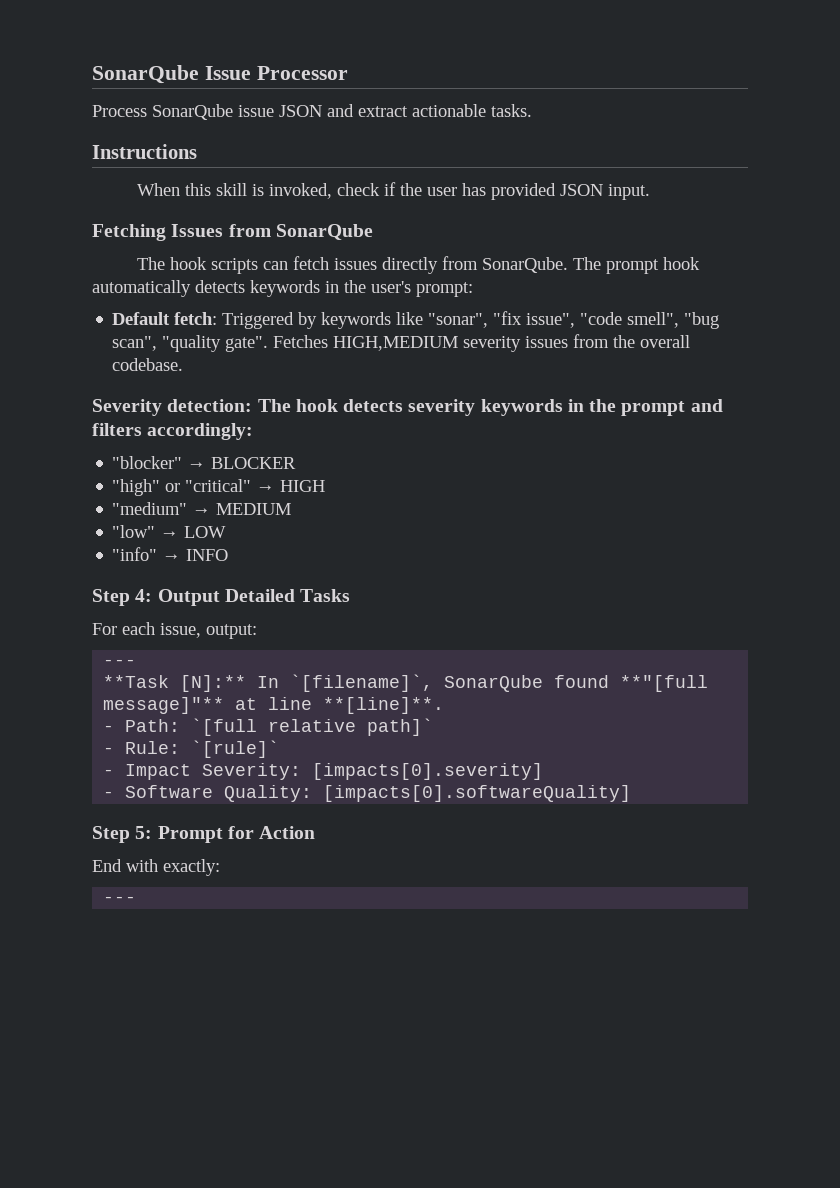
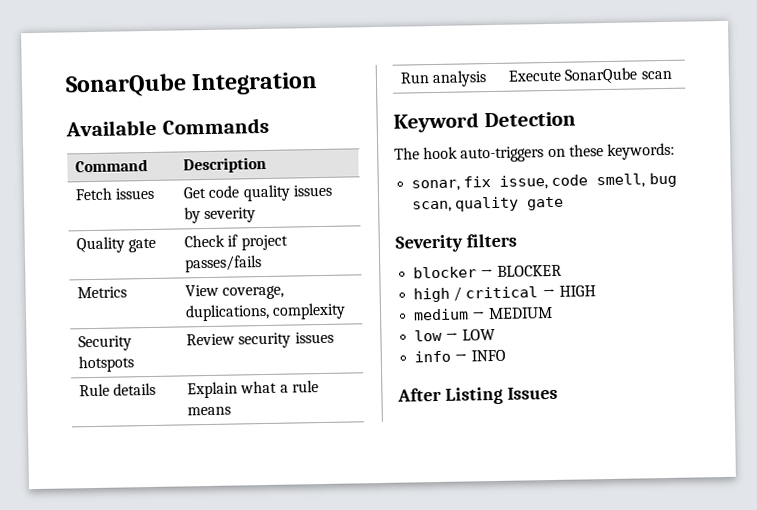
[92,65,348,84] [92,104,532,120] [92,144,197,159] [137,182,651,200] [92,224,373,241] [137,256,701,274] [92,280,473,297] [112,311,720,329] [112,334,691,352] [112,358,184,371] [92,399,723,416] SonarQube Issue Processor // Process SonarQube issue JSON and extract actionable tasks. // Instructions // When this skill is invoked, check if the user has provided JSON input. // Fetching Issues from SonarQube // The hook scripts can fetch issues directly from SonarQube. The prompt hook automatically detects keywords in the user's prompt: // Default fetch: Triggered by keywords like "sonar", "fix issue", "code smell", "bug scan", "quality gate". Fetches HIGH,MEDIUM severity issues from the overall codebase. // Severity detection: The hook detects severity keywords in the prompt and -> [65,72,319,98] [65,117,269,137] [75,159,149,173] [183,156,268,174] [75,187,155,201] [183,184,332,202] [184,207,257,224] [76,236,157,254] [184,234,288,251] [184,255,263,273] [77,286,128,299] [185,284,285,300] [185,302,347,322] [78,335,133,352] [78,355,135,373] [186,331,334,349] [79,382,157,397] [187,380,319,399] [187,406,232,416] [400,70,488,88] [508,67,672,84] [393,111,576,133] [394,142,675,163] [411,172,677,192] [412,196,565,213] [395,234,463,253] SonarQube Integration // Available Commands // Command | Description // Fetch issues | Get code quality issues by severity // Quality gate | Check if project passes/fails // Metrics | View coverage, duplications, complexity // Security hotspots | Review security issues // Rule details | Explain what a rule means // Run analysis | Execute SonarQube scan // Keyword Detection // The hook auto-triggers on these keywords: // sonar, fix issue, code smell, bug scan, quality gate // Severity
[147,423,254,440] [112,456,183,469] accordingly: // "blocker" -> [413,266,478,279] // blocker
[112,479,252,496] "high" or "critical" -> [413,286,539,303] high / critical
[112,502,188,515] "medium" -> [413,308,470,321] medium
[112,525,156,538] "low" -> [414,329,444,342] low
[112,547,158,561] "info" -> [414,350,452,363] info
[92,589,351,606] [92,622,257,639] [103,659,137,666] [103,674,709,692] [103,697,445,714] [103,718,434,736] [103,740,280,758] [103,763,544,780] [103,785,632,802] [92,826,316,843] [92,859,220,876] [103,896,137,903] Step 4: Output Detailed Tasks // For each issue, output: // --- // **Task [N]:** In `[filename]`, SonarQube found **"[full message]"** at line **[line]**. // - Path: `[full relative path]` // - Rule: `[rule]` // - Impact Severity: [impacts[0].severity] // - Software Quality: [impacts[0].softwareQuality] // Step 5: Prompt for Action // End with exactly: // --- -> [397,386,558,405] After Listing Issues

